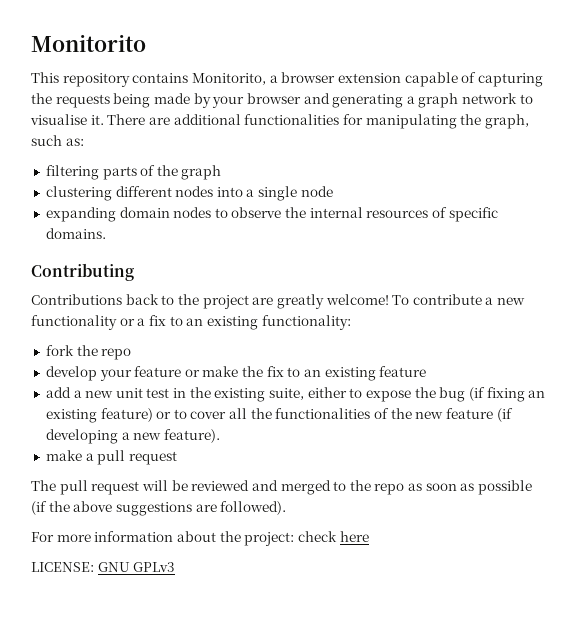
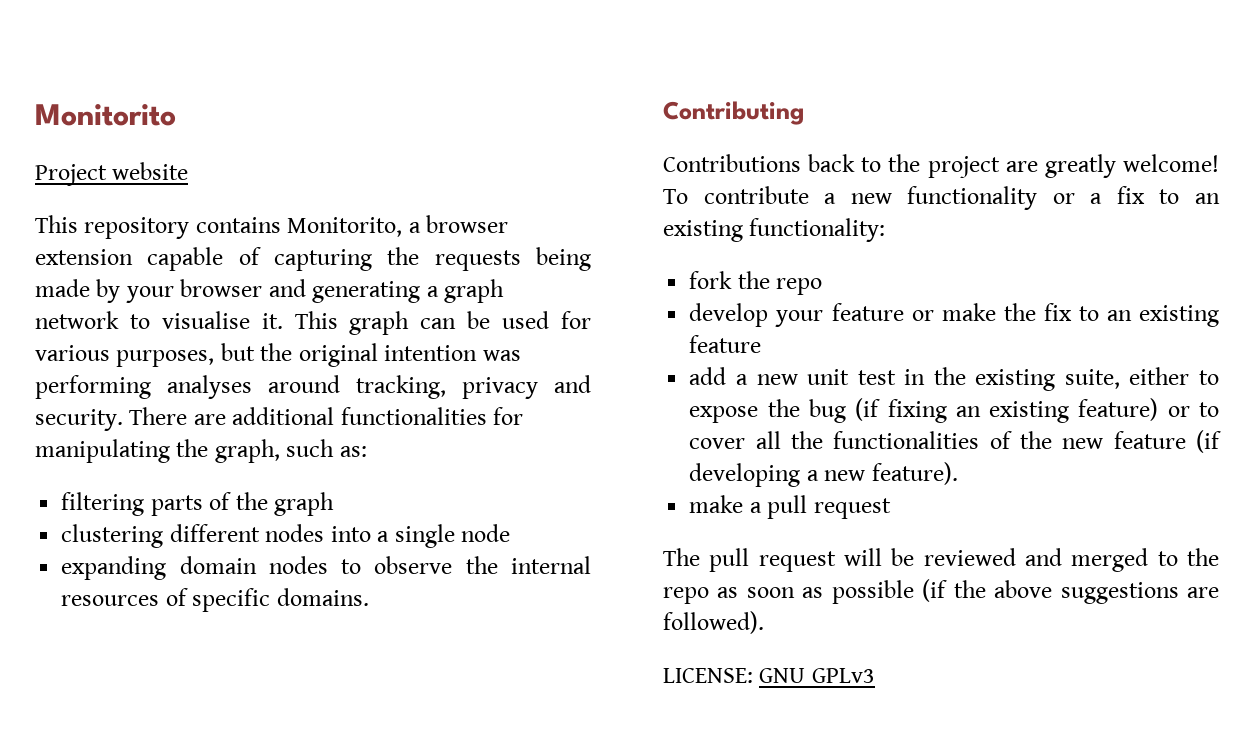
(146, 43) none -> [35,162,189,186] // Project website
(104, 120) none -> [294,311,591,335] [35,343,521,367] [35,375,591,399] [35,409,123,431] This graph can be used for various purposes, but the original intention was performing analyses around tracking, privacy and security.
[31,531,369,546] // For more information about the project: check here -> (764, 622) none

